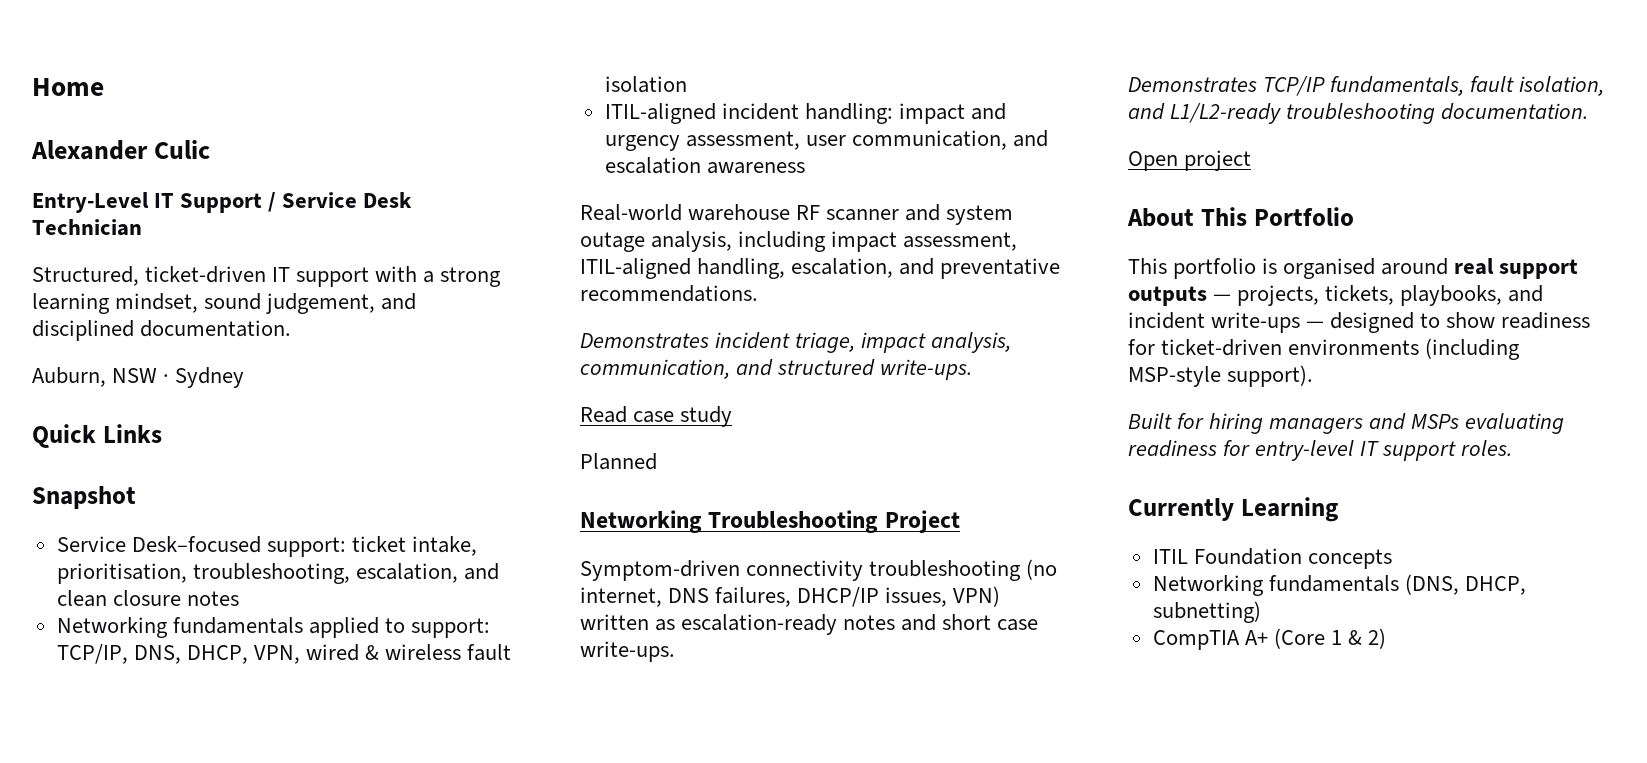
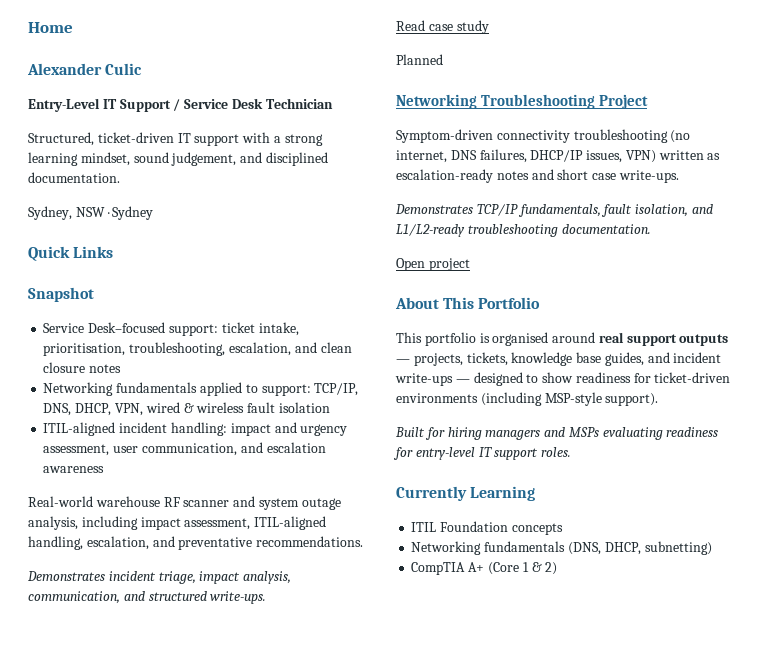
[32,367,106,387] Auburn, -> [28,206,72,220] Sydney,
[1400,285,1503,306] playbooks, -> [511,352,644,366] knowledge base guides,

